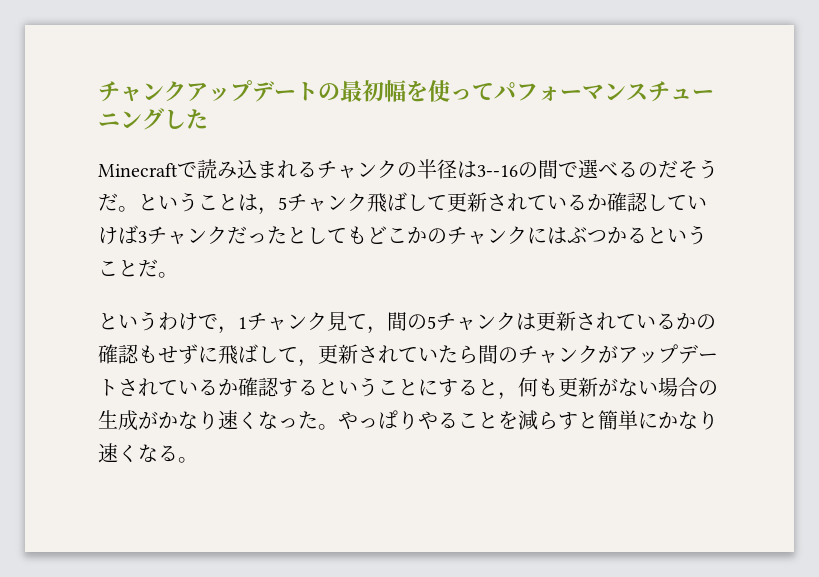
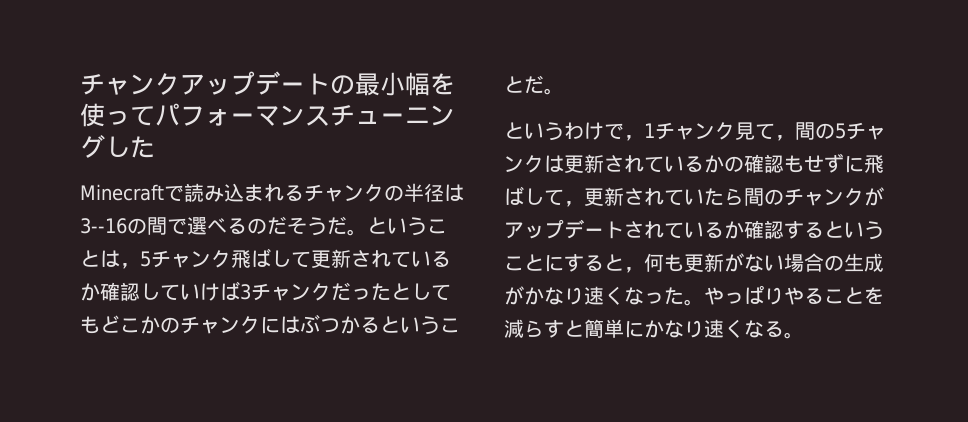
[362,80,384,102] 初 -> [380,72,405,96] 小

